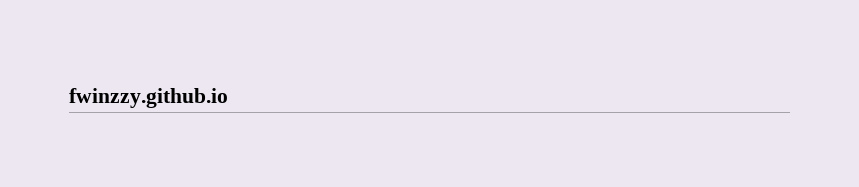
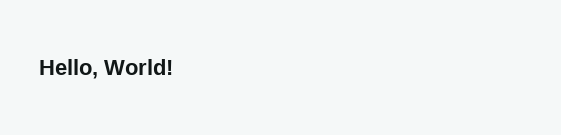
[69,88,228,108] fwinzzy.github.io -> [39,59,173,79] Hello, World!

